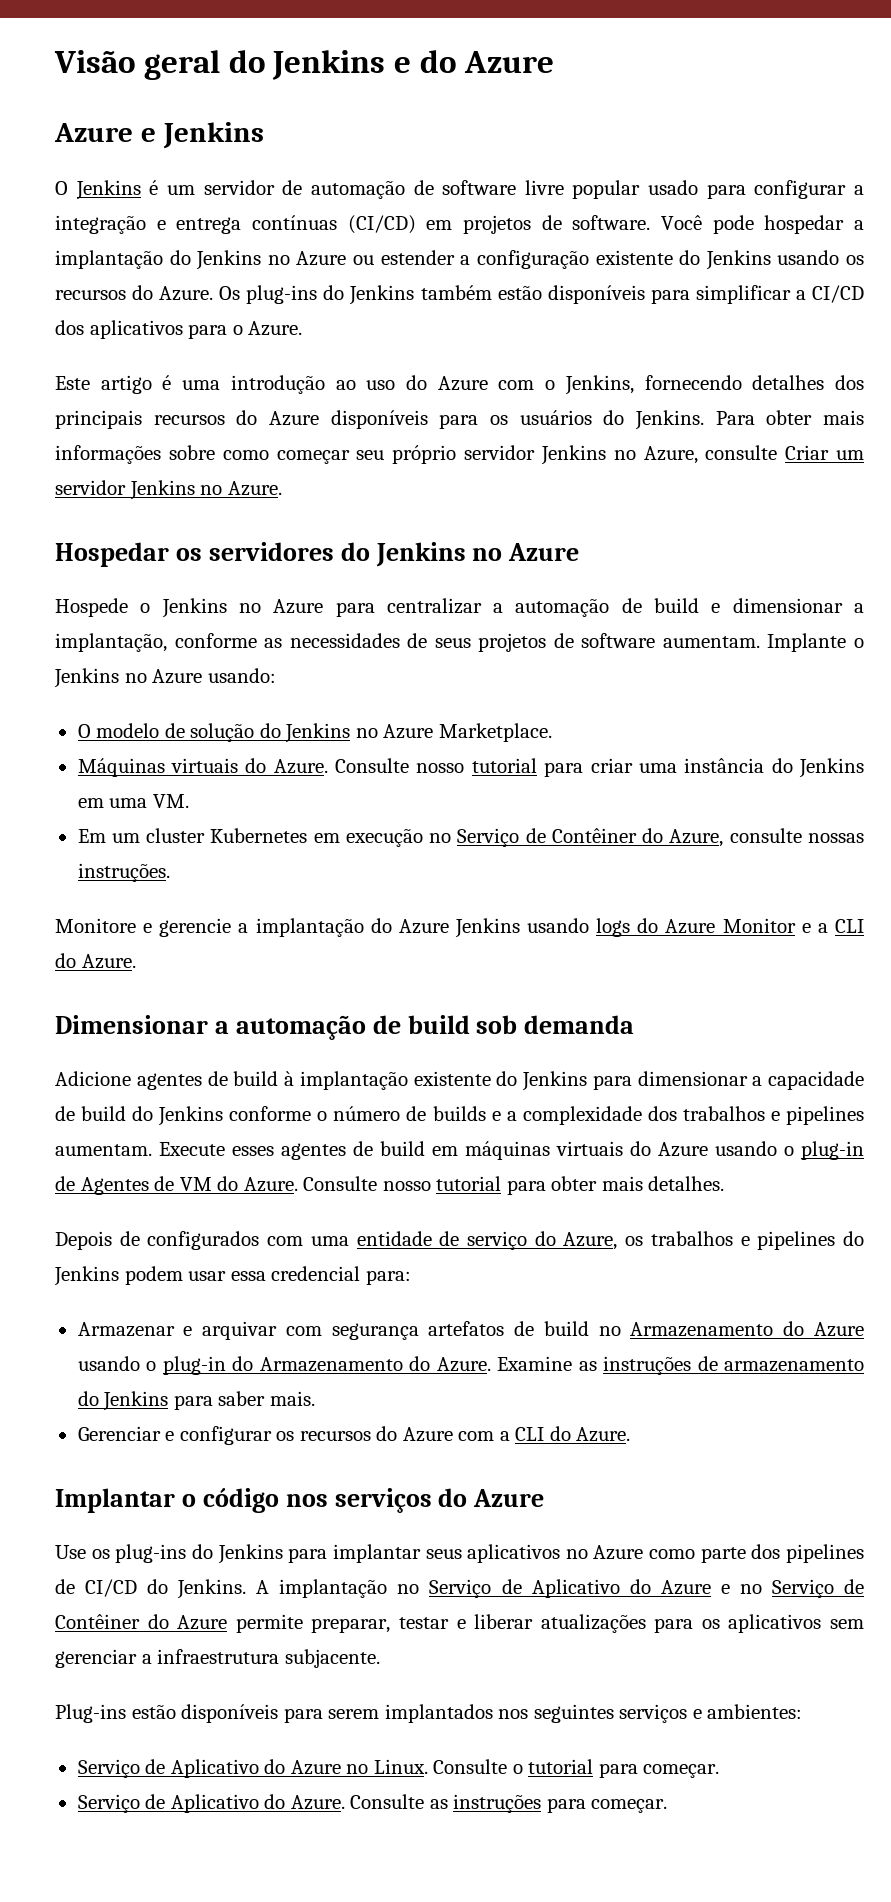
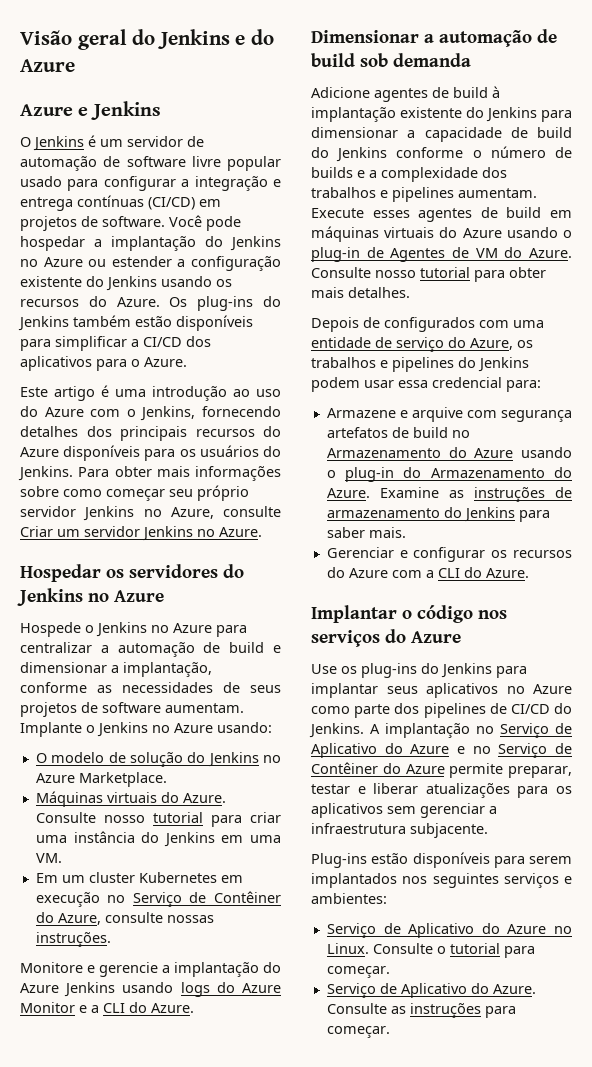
[77,1321,278,1340] Armazenar e arquivar -> [326,407,463,422] Armazene e arquive

